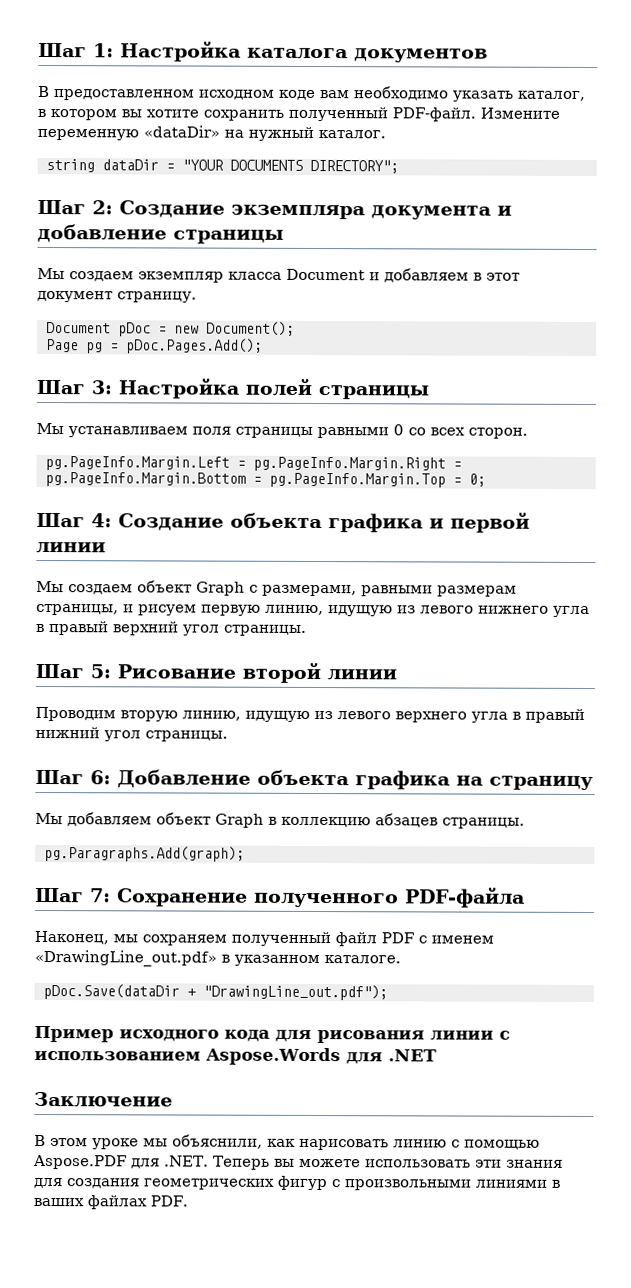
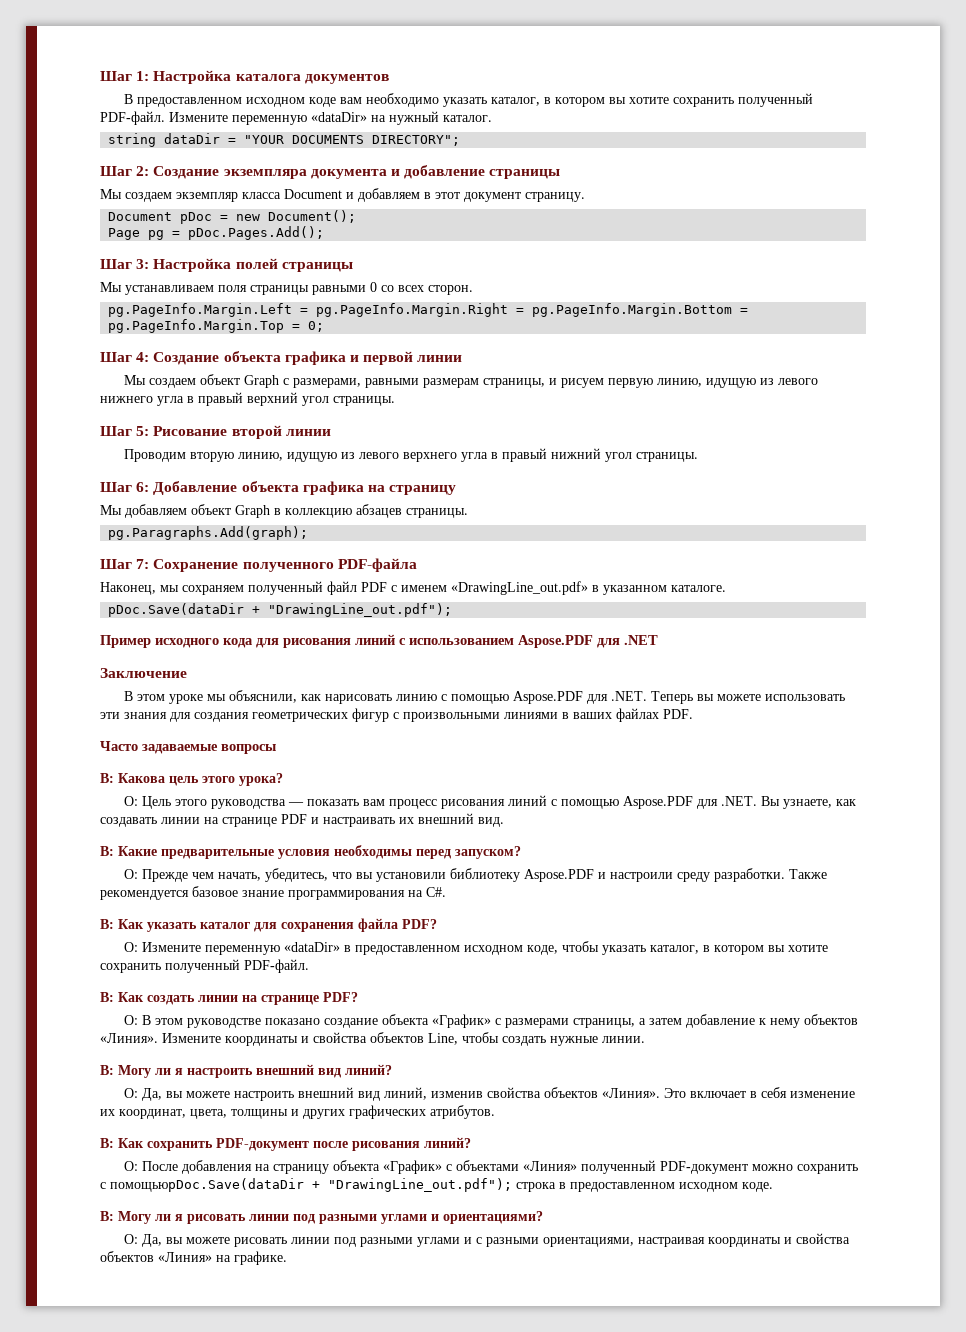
[430,1030,494,1041] линии -> [355,634,395,645] линий
[205,1047,341,1066] Aspose.Words -> [518,635,593,648] Aspose.PDF
(188, 1201) none -> [100,741,276,754] [100,773,283,786] [123,795,856,809] [100,813,504,827] [100,845,521,859] [123,868,827,882] [100,886,446,900] [100,918,437,932] [123,941,828,955] [100,959,309,973] [100,992,358,1005] [123,1014,858,1028] [100,1032,645,1046] [100,1064,392,1078] [123,1087,855,1101] [100,1105,495,1119] [100,1137,471,1151] [123,1160,858,1174] [100,1178,773,1192] [100,1211,543,1224] [123,1233,850,1247] [100,1251,287,1265] // Часто задаваемые вопросы // В: Какова цель этого урока? // О: Цель этого руководства — показать вам процесс рисования линий с помощью Aspose.PDF для .NET. Вы узнаете, как создавать линии на странице PDF и настраивать их внешний вид. // В: Какие предварительные условия необходимы перед запуском? // О: Прежде чем начать, убедитесь, что вы установили библиотеку Aspose.PDF и настроили среду разработки. Также рекомендуется базовое знание программирования на C#. // В: Как указать каталог для сохранения файла PDF? // О: Измените переменную «dataDir» в предоставленном исходном коде, чтобы указать каталог, в котором вы хотите сохранить полученный PDF-файл. // В: Как создать линии на странице PDF? // О: В этом руководстве показано создание объекта «График» с размерами страницы, а затем добавление к нему объектов «Линия». Измените координаты и свойства объектов Line, чтобы создать нужные линии. // В: Могу ли я настроить внешний вид линий? // О: Да, вы можете настроить внешний вид линий, изменив свойства объектов «Линия». Это включает в себя изменение их координат, цвета, толщины и других графических атрибутов. // В: Как сохранить PDF-документ после рисования линий? // О: После добавления на страницу объекта «График» с объектами «Линия» полученный PDF-документ можно сохранить с помощьюpDoc.Save(dataDir + "DrawingLine_out.pdf"); строка в предоставленном исходном коде. // В: Могу ли я рисовать линии под разными углами и ориентациями? // О: Да, вы можете рисовать линии под разными углами и с разными ориентациями, настраивая координаты и свойства объектов «Линия» на графике.

